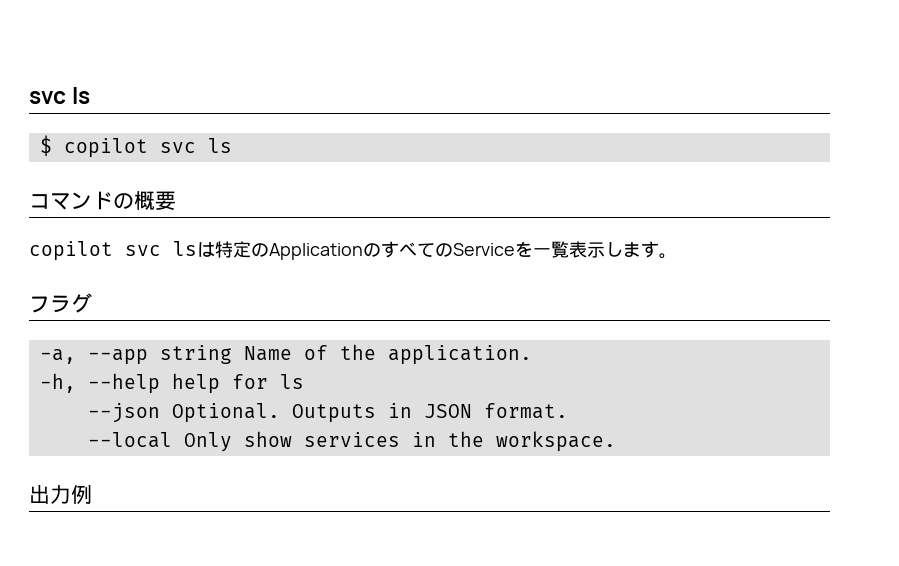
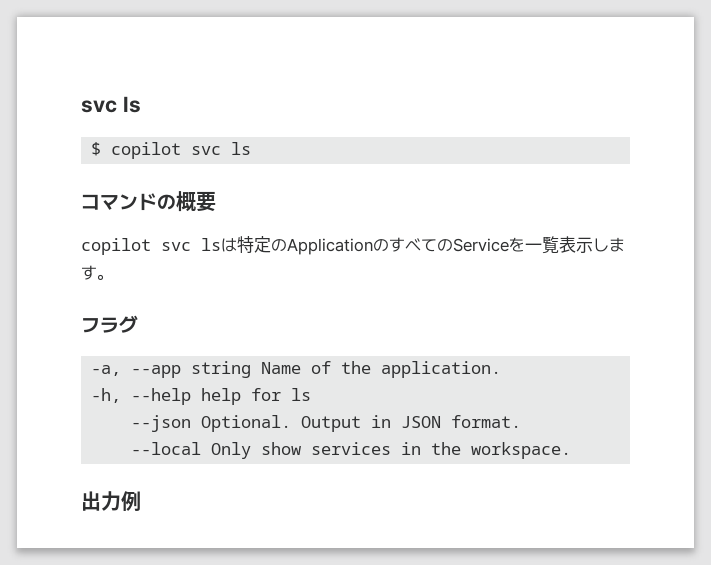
[291,404,376,423] Outputs -> [301,416,362,432] Output

